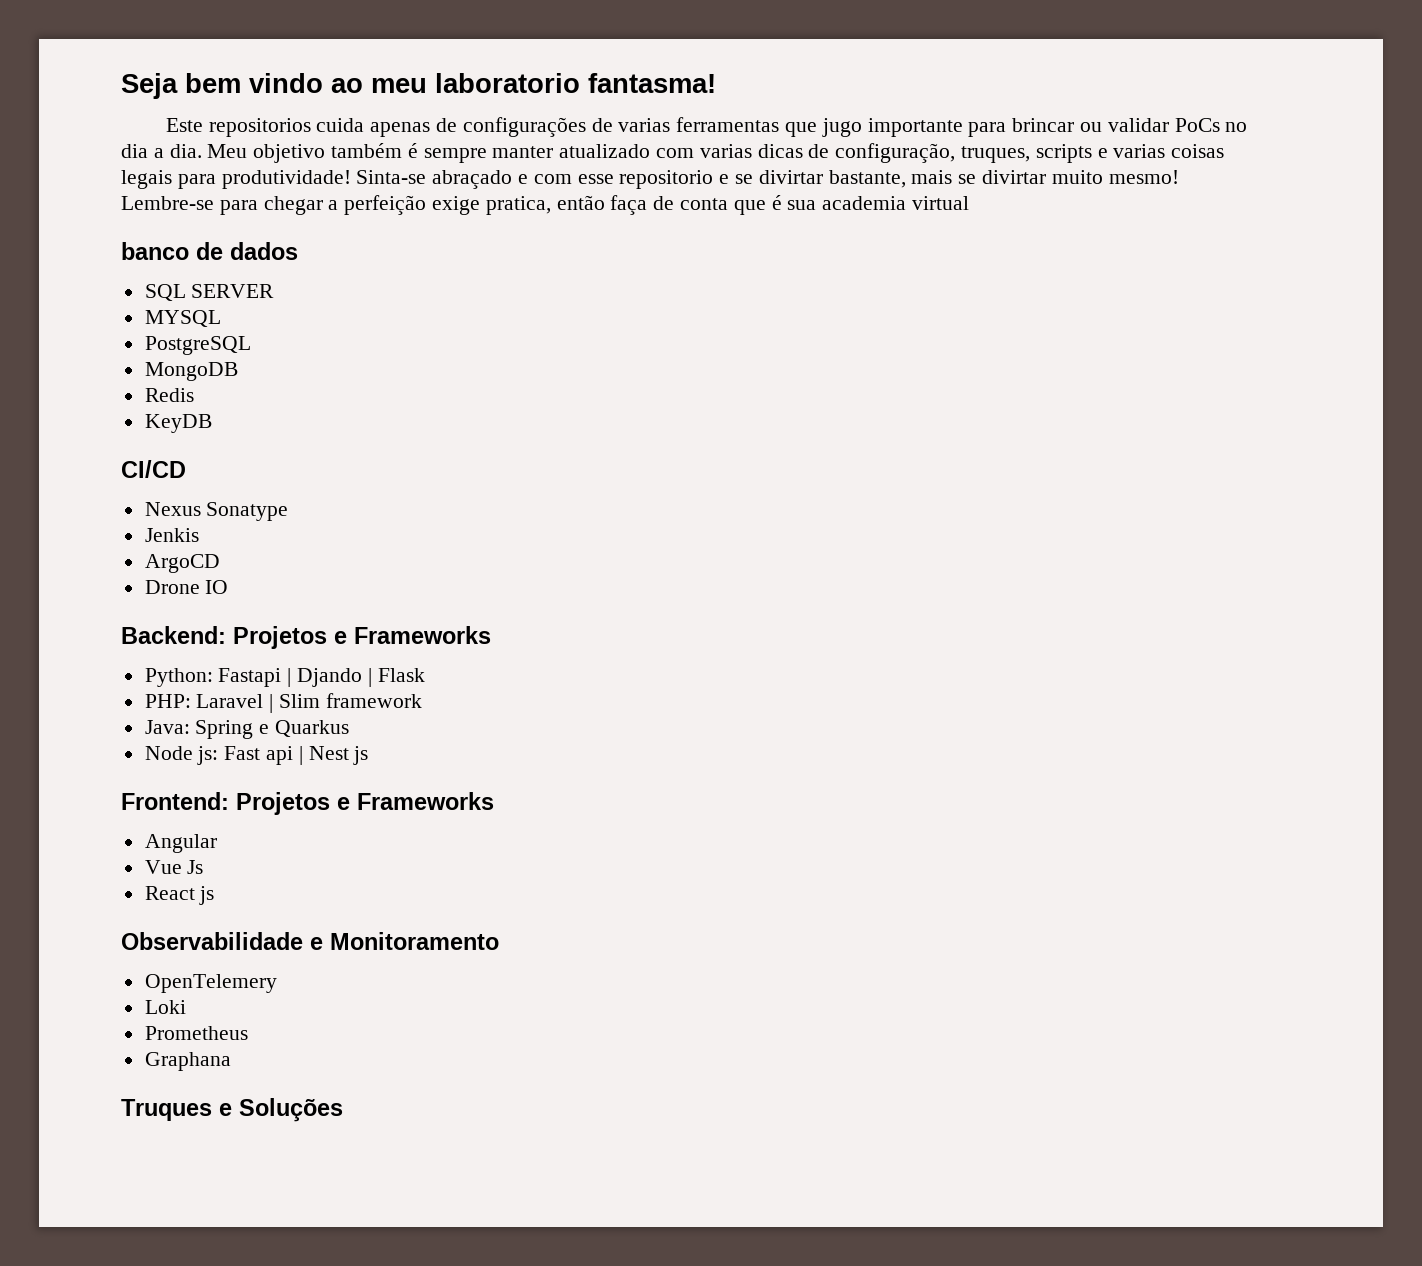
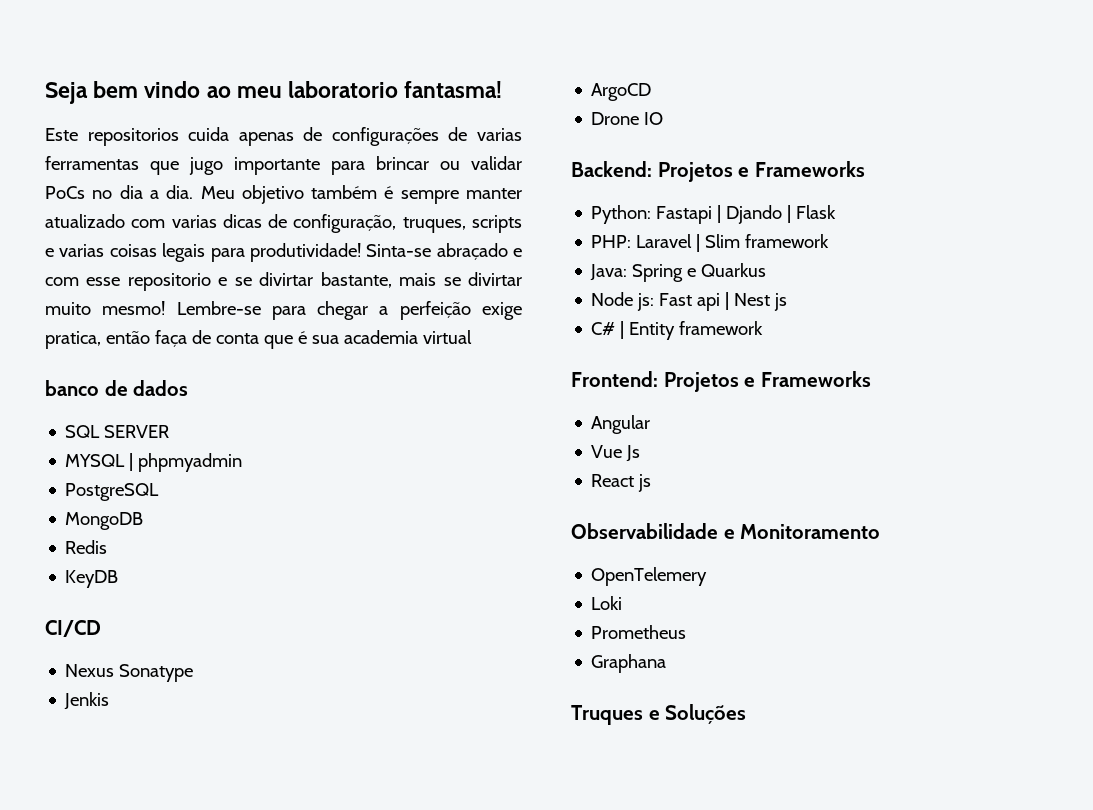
(221, 318) none -> [129,453,243,472] | phpmyadmin
(369, 755) none -> [591,321,764,340] // C# | Entity framework

